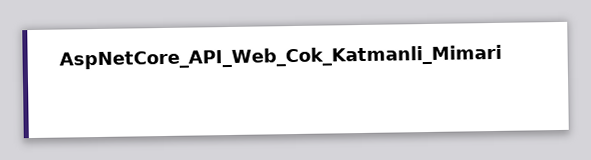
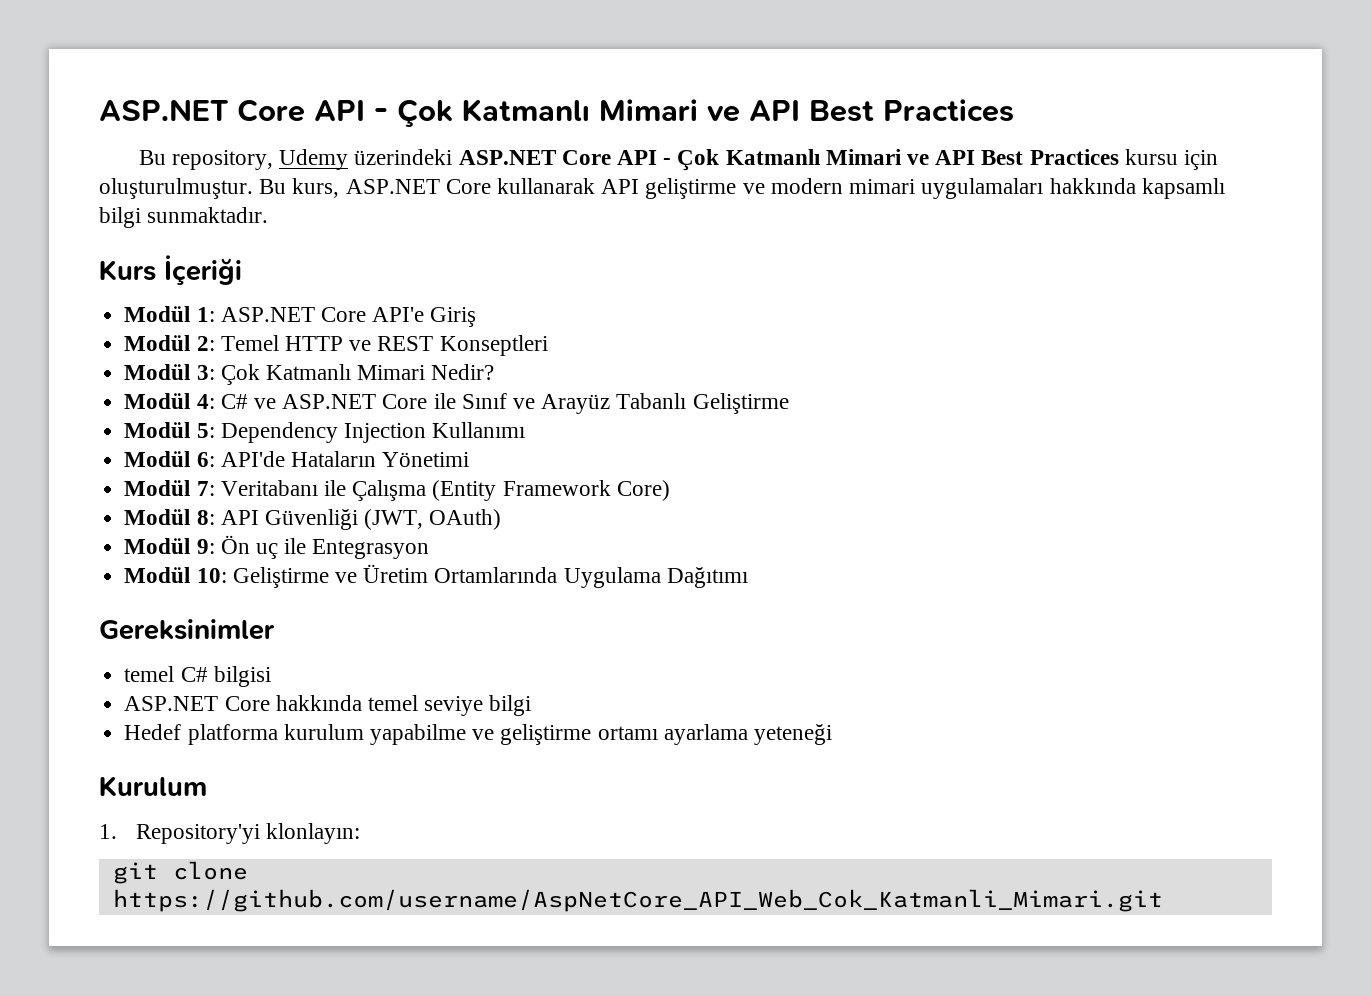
[59,44,502,70] AspNetCore_API_Web_Cok_Katmanli_Mimari -> [99,99,1014,127] [138,149,1219,171] [99,178,1225,199] [99,207,269,228] [99,255,242,285] [124,306,477,327] [124,335,548,356] [124,364,495,385] [124,393,789,414] [124,422,526,443] [124,451,470,467] [124,480,670,501] [124,509,502,530] [124,535,430,559] [124,564,748,588] [99,619,275,640] [124,666,271,687] [124,695,532,716] [124,724,832,745] [99,776,207,797] [99,823,361,844] [112,861,248,884] [112,889,1163,912] ASP.NET Core API - Çok Katmanlı Mimari ve API Best Practices // Bu repository, Udemy üzerindeki ASP.NET Core API - Çok Katmanlı Mimari ve API Best Practices kursu için oluşturulmuştur. Bu kurs, ASP.NET Core kullanarak API geliştirme ve modern mimari uygulamaları hakkında kapsamlı bilgi sunmaktadır. // Kurs İçeriği // Modül 1: ASP.NET Core API'e Giriş // Modül 2: Temel HTTP ve REST Konseptleri // Modül 3: Çok Katmanlı Mimari Nedir? // Modül 4: C# ve ASP.NET Core ile Sınıf ve Arayüz Tabanlı Geliştirme // Modül 5: Dependency Injection Kullanımı // Modül 6: API'de Hataların Yönetimi // Modül 7: Veritabanı ile Çalışma (Entity Framework Core) // Modül 8: API Güvenliği (JWT, OAuth) // Modül 9: Ön uç ile Entegrasyon // Modül 10: Geliştirme ve Üretim Ortamlarında Uygulama Dağıtımı // Gereksinimler // temel C# bilgisi // ASP.NET Core hakkında temel seviye bilgi // Hedef platforma kurulum yapabilme ve geliştirme ortamı ayarlama yeteneği // Kurulum // 1. Repository'yi klonlayın: // git clone https://github.com/username/AspNetCore_API_Web_Cok_Katmanli_Mimari.git

